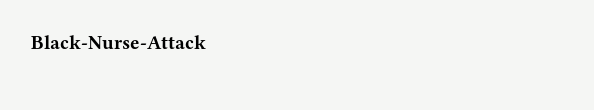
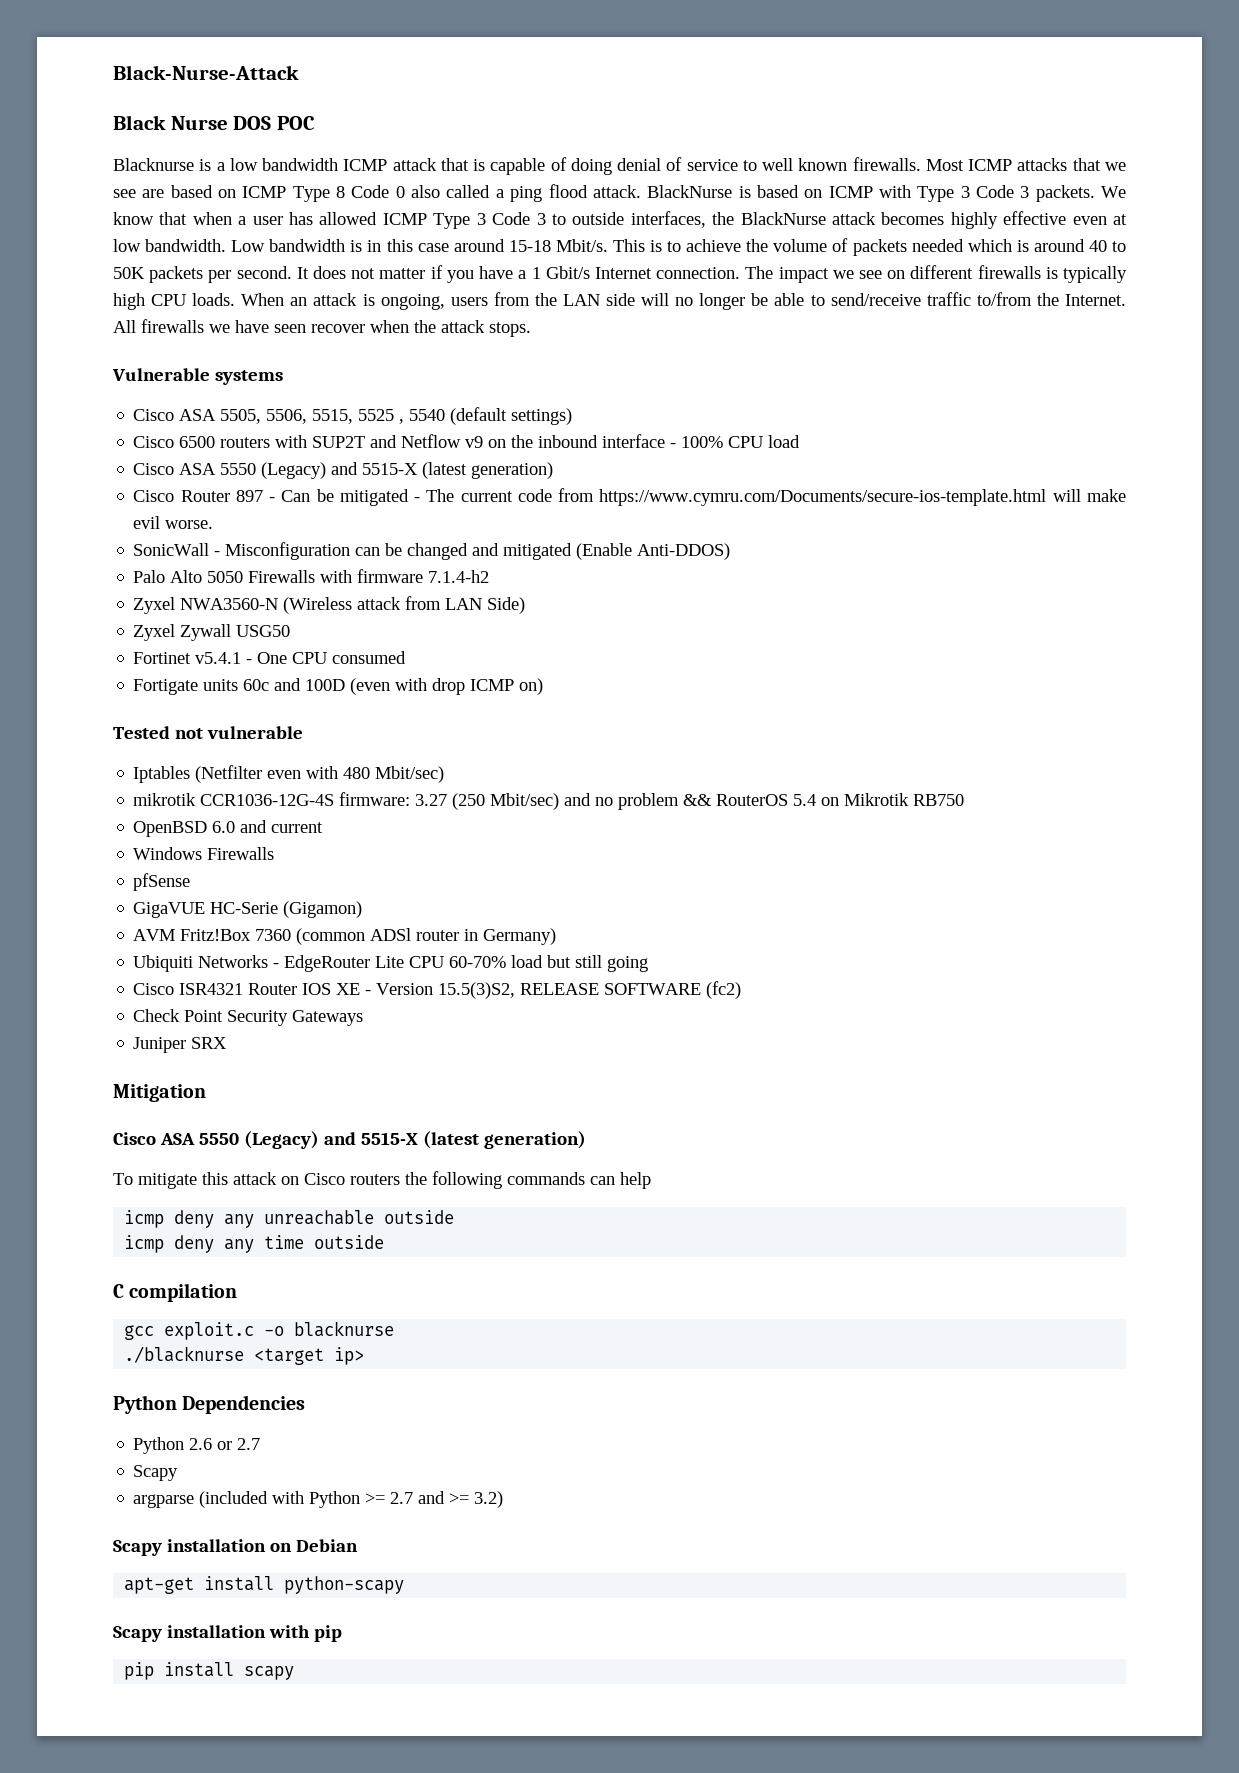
(206, 42) none -> [113,115,315,130] [113,157,1126,175] [113,184,1126,202] [113,211,1127,229] [113,238,1127,256] [113,265,1128,283] [113,292,1126,310] [113,319,531,337] [112,368,283,385] [133,407,573,425] [133,434,801,448] [133,462,554,479] [133,488,1126,506] [133,516,214,529] [133,542,731,560] [133,569,490,583] [133,596,526,614] [133,624,291,641] [133,651,407,664] [133,678,544,695] [113,726,303,739] [133,765,445,783] [133,792,965,810] [133,820,324,837] [133,847,275,860] [133,873,191,891] [133,901,363,918] [133,928,557,945] [133,955,649,972] [133,981,742,999] [133,1009,364,1026] [133,1037,228,1053] [113,1084,206,1102] [113,1131,586,1149] [113,1171,651,1189] [124,1210,455,1228] [124,1235,385,1253] [113,1283,238,1302] [124,1321,395,1340] [124,1346,365,1365] [113,1395,306,1414] [133,1437,261,1454] [133,1465,179,1481] [133,1491,504,1508] [113,1539,358,1556] [124,1576,405,1594] [113,1625,342,1642] [124,1662,295,1680] // Black Nurse DOS POC // Blacknurse is a low bandwidth ICMP attack that is capable of doing denial of service to well known firewalls. Most ICMP attacks that we see are based on ICMP Type 8 Code 0 also called a ping flood attack. BlackNurse is based on ICMP with Type 3 Code 3 packets. We know that when a user has allowed ICMP Type 3 Code 3 to outside interfaces, the BlackNurse attack becomes highly effective even at low bandwidth. Low bandwidth is in this case around 15-18 Mbit/s. This is to achieve the volume of packets needed which is around 40 to 50K packets per second. It does not matter if you have a 1 Gbit/s Internet connection. The impact we see on different firewalls is typically high CPU loads. When an attack is ongoing, users from the LAN side will no longer be able to send/receive traffic to/from the Internet. All firewalls we have seen recover when the attack stops. // Vulnerable systems // Cisco ASA 5505, 5506, 5515, 5525 , 5540 (default settings) // Cisco 6500 routers with SUP2T and Netflow v9 on the inbound interface - 100% CPU load // Cisco ASA 5550 (Legacy) and 5515-X (latest generation) // Cisco Router 897 - Can be mitigated - The current code from https://www.cymru.com/Documents/secure-ios-template.html will make evil worse. // SonicWall - Misconfiguration can be changed and mitigated (Enable Anti-DDOS) // Palo Alto 5050 Firewalls with firmware 7.1.4-h2 // Zyxel NWA3560-N (Wireless attack from LAN Side) // Zyxel Zywall USG50 // Fortinet v5.4.1 - One CPU consumed // Fortigate units 60c and 100D (even with drop ICMP on) // Tested not vulnerable // Iptables (Netfilter even with 480 Mbit/sec) // mikrotik CCR1036-12G-4S firmware: 3.27 (250 Mbit/sec) and no problem && RouterOS 5.4 on Mikrotik RB750 // OpenBSD 6.0 and current // Windows Firewalls // pfSense // GigaVUE HC-Serie (Gigamon) // AVM Fritz!Box 7360 (common ADSl router in Germany) // Ubiquiti Networks - EdgeRouter Lite CPU 60-70% load but still going // Cisco ISR4321 Router IOS XE - Version 15.5(3)S2, RELEASE SOFTWARE (fc2) // Check Point Security Gateways // Juniper SRX // Mitigation // Cisco ASA 5550 (Legacy) and 5515-X (latest generation) // To mitigate this attack on Cisco routers the following commands can help // icmp deny any unreachable outside // icmp deny any time outside // C compilation // gcc exploit.c -o blacknurse // ./blacknurse <target ip> // Python Dependencies // Python 2.6 or 2.7 // Scapy // argparse (included with Python >= 2.7 and >= 3.2) // Scapy installation on Debian // apt-get install python-scapy // Scapy installation with pip // pip install scapy

